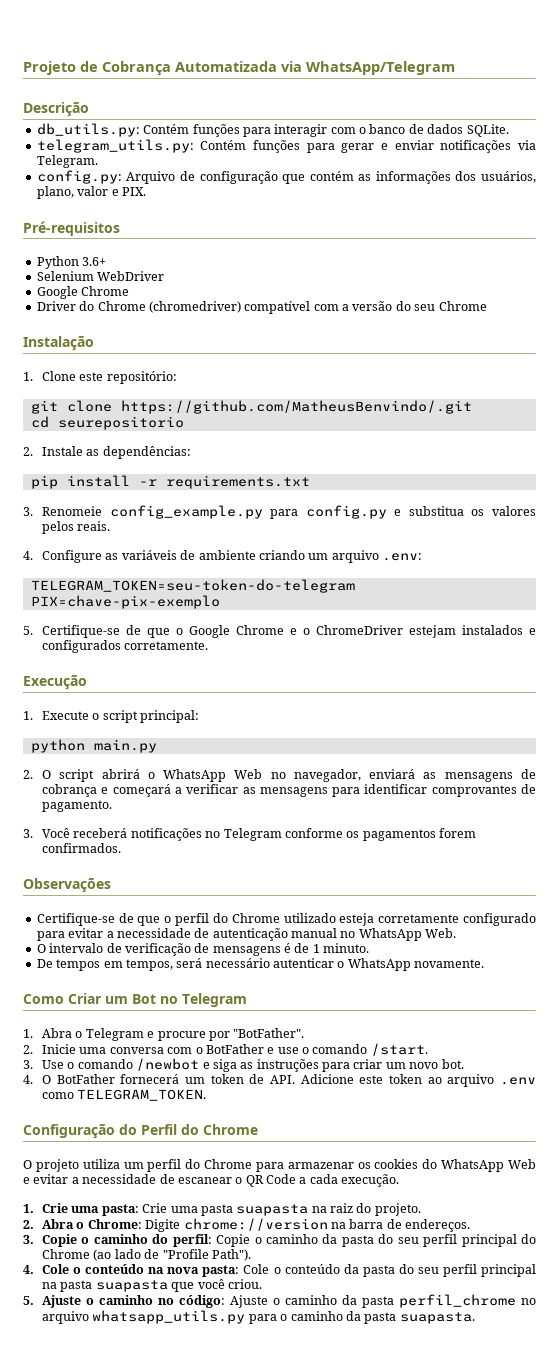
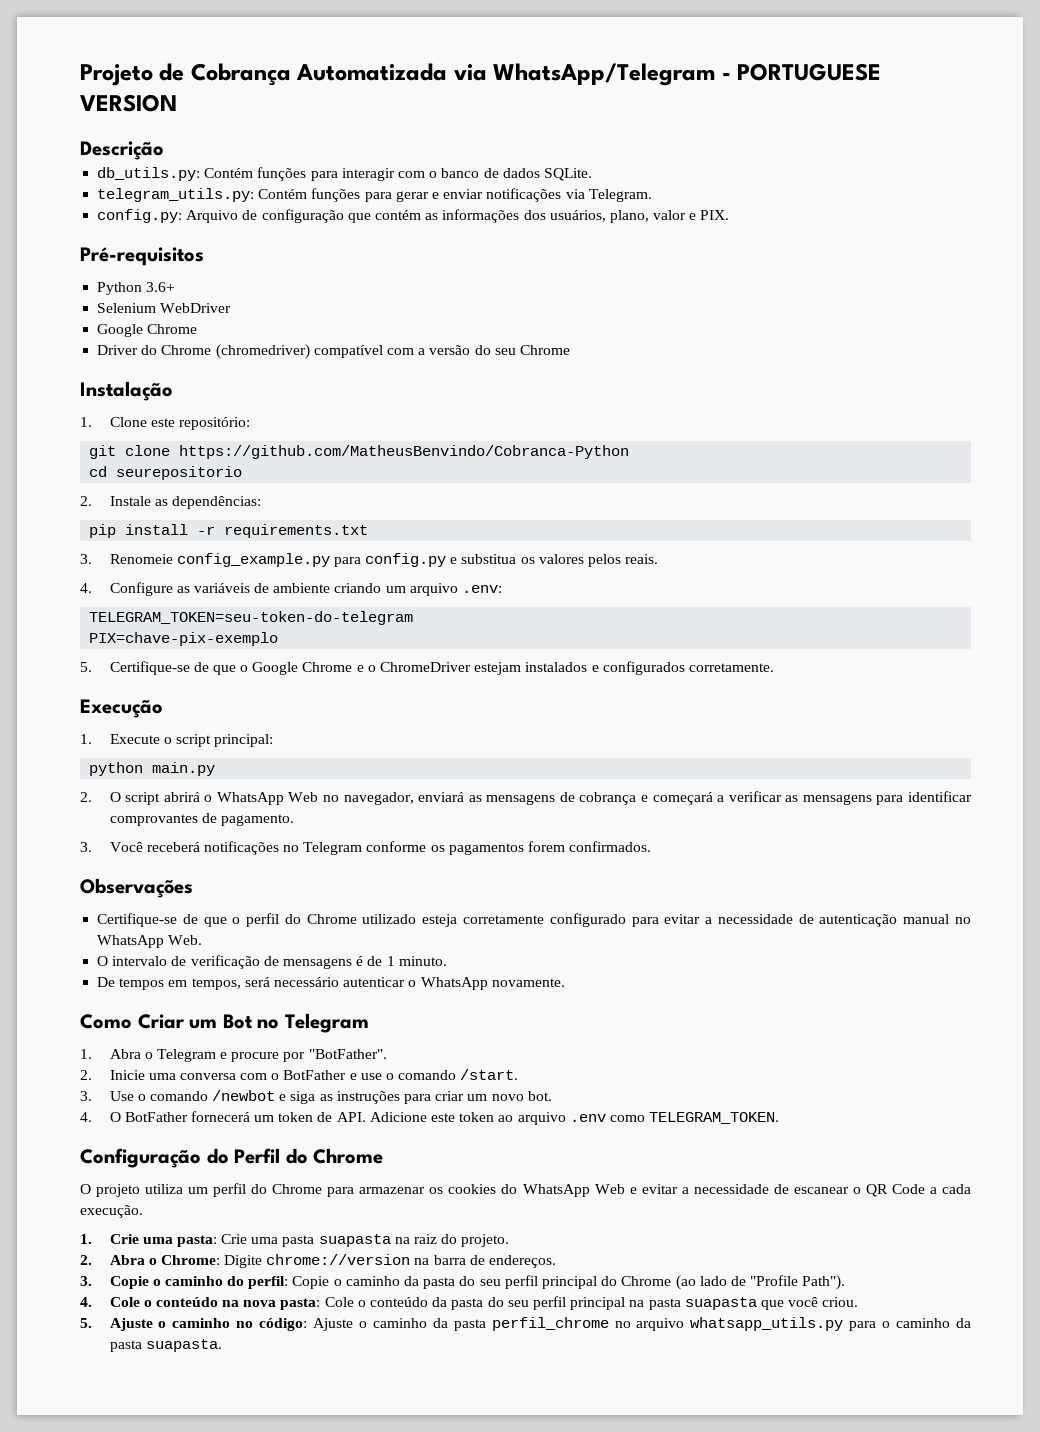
(455, 68) none -> [721,63,882,81] [80,94,177,112] - PORTUGUESE VERSION
[120,400,472,414] https://github.com/MatheusBenvindo/.git -> [179,445,630,459] https://github.com/MatheusBenvindo/Cobranca-Python

